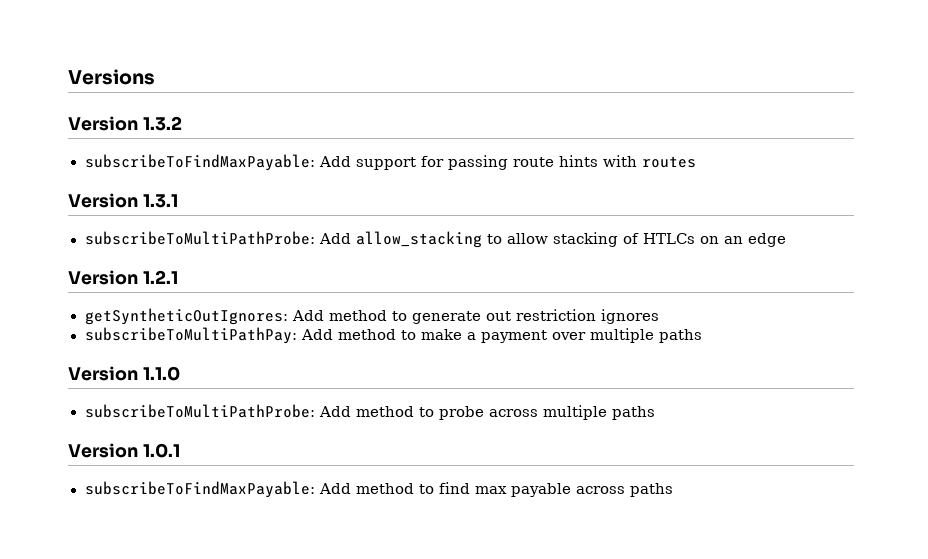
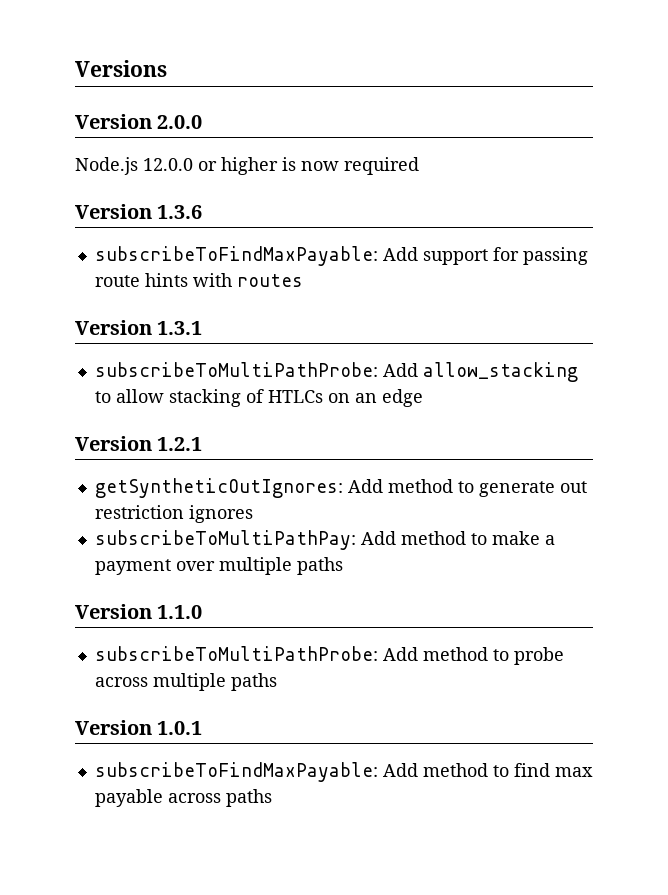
[142,116,182,131] 1.3.2 -> [157,115,203,129] [75,157,419,175] [75,204,203,219] 2.0.0 // Node.js 12.0.0 or higher is now required // Version 1.3.6

